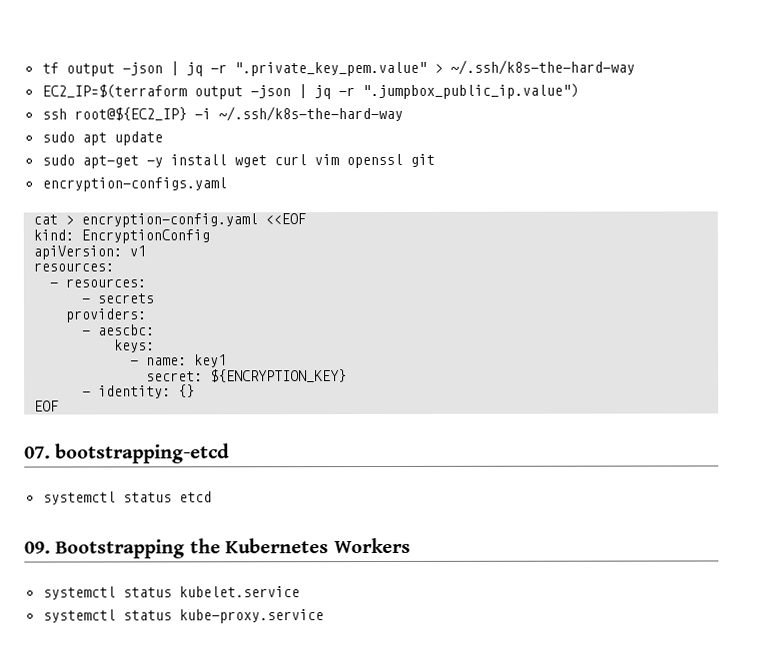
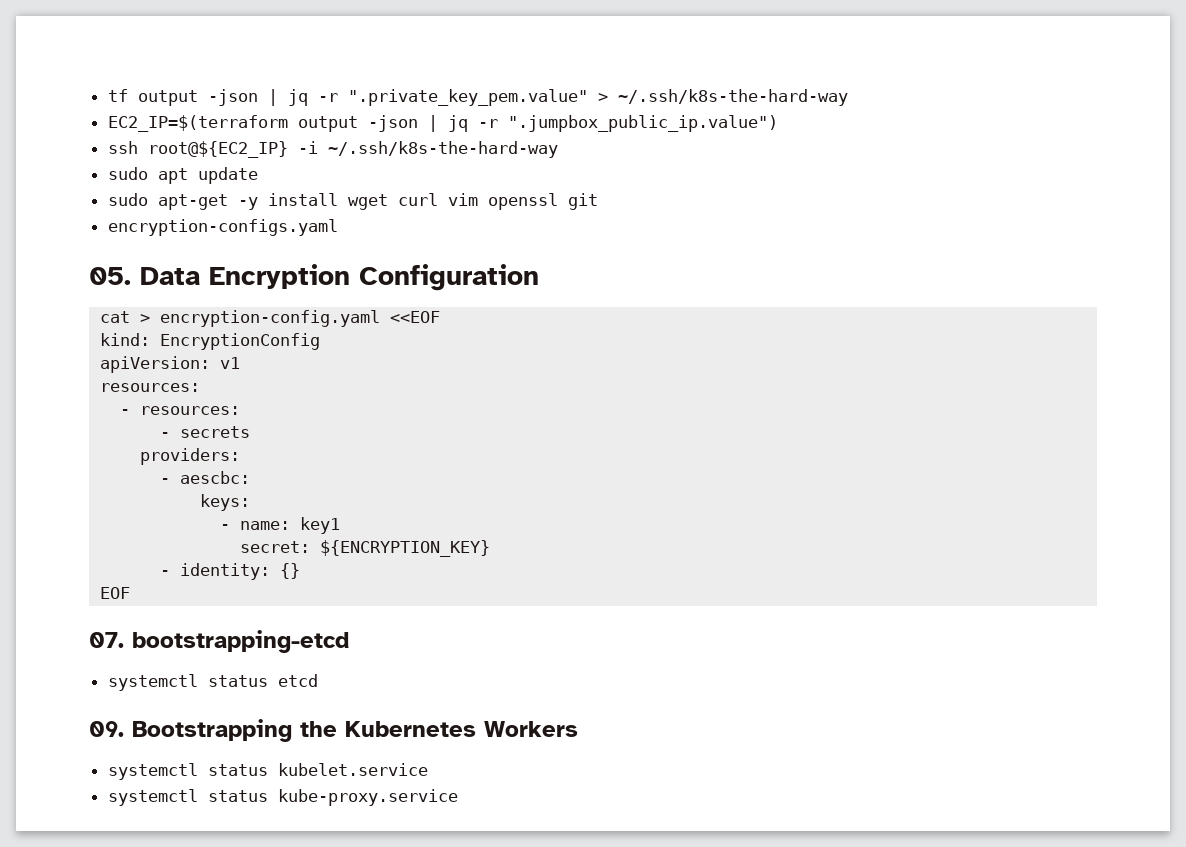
(227, 184) none -> [89,264,539,291] // 05. Data Encryption Configuration

